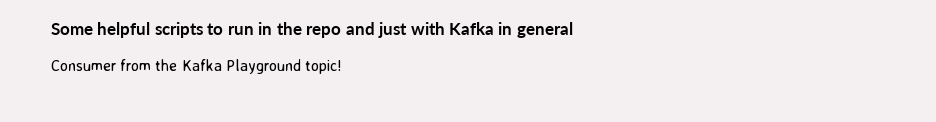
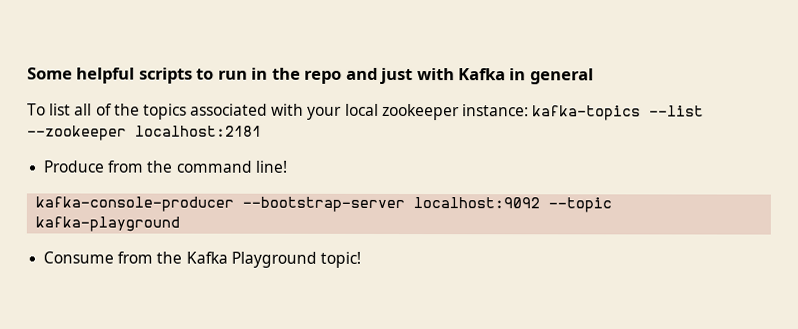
[51,60,116,71] Consumer -> [27,103,705,121] [27,125,262,141] [43,160,288,173] [35,196,613,213] [35,216,181,232] [43,251,115,264] To list all of the topics associated with your local zookeeper instance: kafka-topics --list --zookeeper localhost:2181 // Produce from the command line! // kafka-console-producer --bootstrap-server localhost:9092 --topic kafka-playground // Consume

